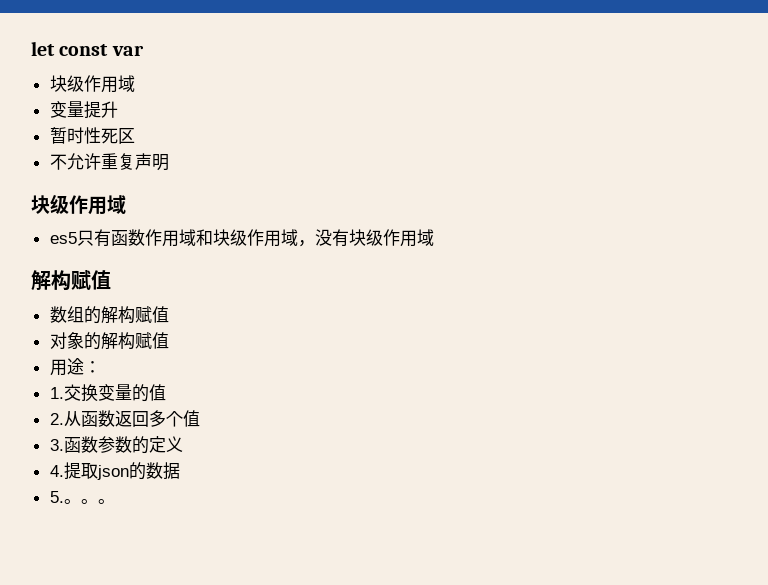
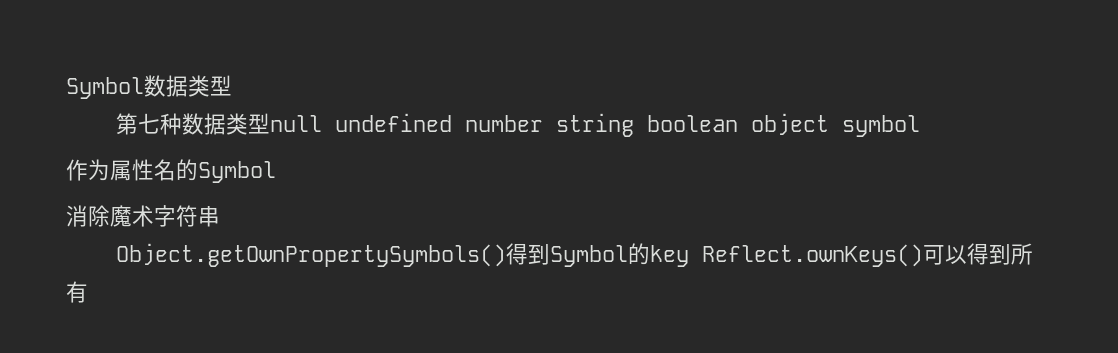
[31,41,144,56] [49,75,135,93] [49,101,118,119] [49,127,135,144] [49,153,169,171] [31,194,126,215] [49,229,434,247] [31,270,111,291] [49,306,169,324] [49,332,169,350] [49,358,101,376] [49,384,166,402] [49,410,200,427] [49,436,183,454] [49,462,180,480] [49,491,115,504] let const var // 块级作用域 // 变量提升 // 暂时性死区 // 不允许重复声明 // 块级作用域 // es5只有函数作用域和块级作用域，没有块级作用域 // 解构赋值 // 数组的解构赋值 // 对象的解构赋值 // 用途： // 1.交换变量的值 // 2.从函数返回多个值 // 3.函数参数的定义 // 4.提取json的数据 // 5.。。。 -> [66,75,232,99] [115,113,920,137] [66,159,276,183] [66,205,220,227] [115,243,1033,267] [66,281,88,303] Symbol数据类型 // 第七种数据类型null undefined number string boolean object symbol // 作为属性名的Symbol // 消除魔术字符串 // Object.getOwnPropertySymbols()得到Symbol的key Reflect.ownKeys()可以得到所有

